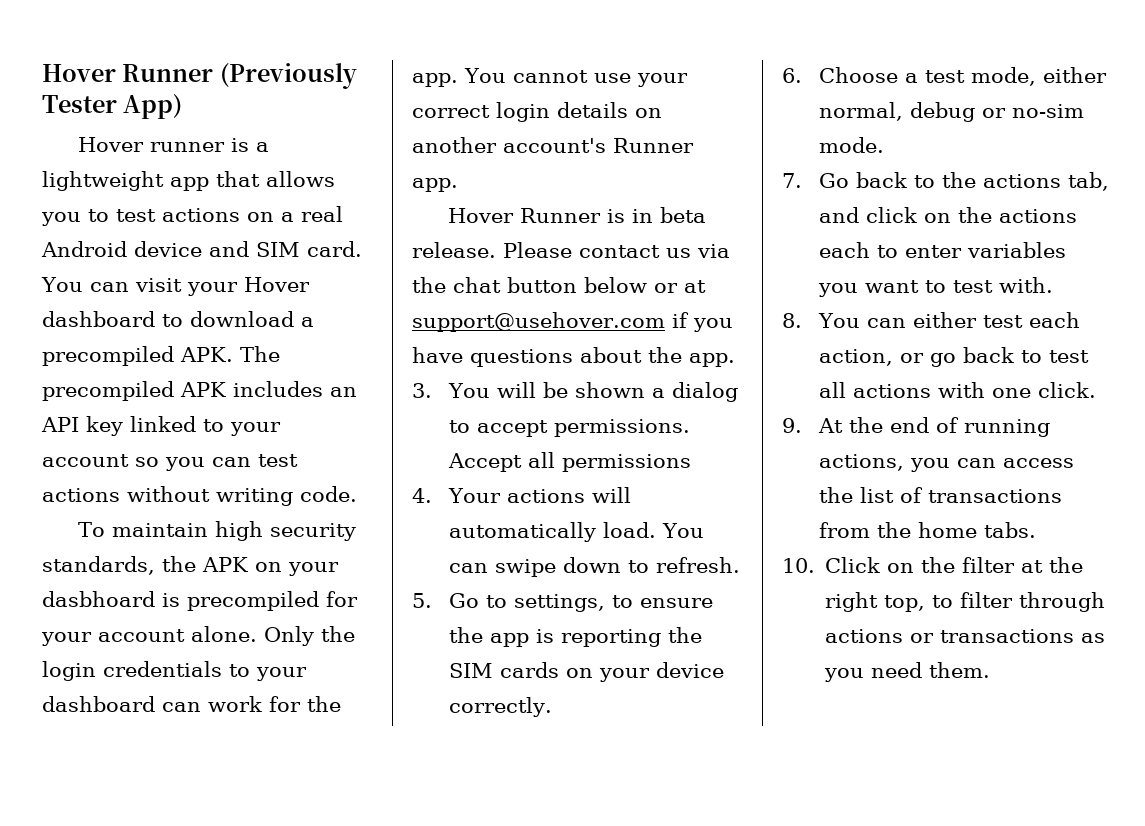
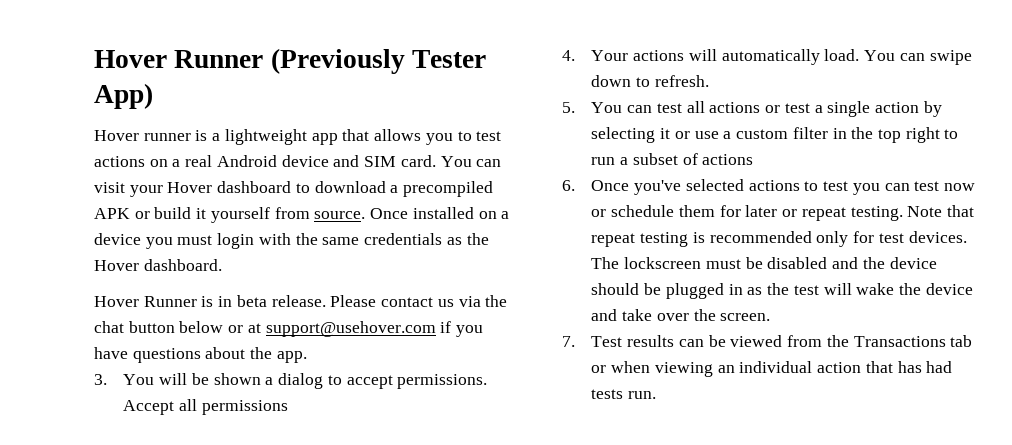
[180,346,280,362] [42,381,357,401] [41,416,281,436] [42,454,298,471] [42,486,357,506] [78,521,357,541] [42,556,339,576] [42,591,358,611] [41,626,355,646] [42,661,307,681] [42,696,341,712] [412,68,688,87] [412,102,662,122] [412,137,694,153] [412,178,458,192] APK. The precompiled APK includes an API key linked to your account so you can test actions without writing code. // To maintain high security standards, the APK on your dasbhoard is precompiled for your account alone. Only the login credentials to your dashboard can work for the app. You cannot use your correct login details on another account's Runner app. -> [94,207,510,223] [94,233,489,249] [94,259,222,271] APK or build it yourself from source. Once installed on a device you must login with the same credentials as the Hover dashboard.
[449,593,714,612] [449,627,703,647] [449,662,725,682] [449,697,553,717] [782,67,1108,86] [819,102,1085,122] [819,137,885,153] [782,172,1110,191] [819,207,1078,223] [819,242,1067,258] [818,277,1054,297] [782,312,1081,328] [819,347,1090,367] [819,382,1097,398] [782,417,1051,437] [819,454,1075,472] [819,487,1063,503] [819,522,1037,538] [782,557,1084,573] [825,592,1106,612] [825,629,1106,643] [824,662,991,682] Go to settings, to ensure the app is reporting the SIM cards on your device correctly. // 6. Choose a test mode, either normal, debug or no-sim mode. // 7. Go back to the actions tab, and click on the actions each to enter variables you want to test with. // 8. You can either test each action, or go back to test all actions with one click. // 9. At the end of running actions, you can access the list of transactions from the home tabs. // 10. Click on the filter at the right top, to filter through actions or transactions as you need them. -> [591,101,942,117] [591,127,959,143] [591,153,754,165] [562,179,976,195] [591,205,975,221] [591,231,967,247] [591,257,937,269] [591,283,973,299] [591,309,771,321] [562,335,973,347] [591,361,953,377] [591,389,657,399] You can test all actions or test a single action by selecting it or use a custom filter in the top right to run a subset of actions // 6. Once you've selected actions to test you can test now or schedule them for later or repeat testing. Note that repeat testing is recommended only for test devices. The lockscreen must be disabled and the device should be plugged in as the test will wake the device and take over the screen. // 7. Test results can be viewed from the Transactions tab or when viewing an individual action that has had tests run.

